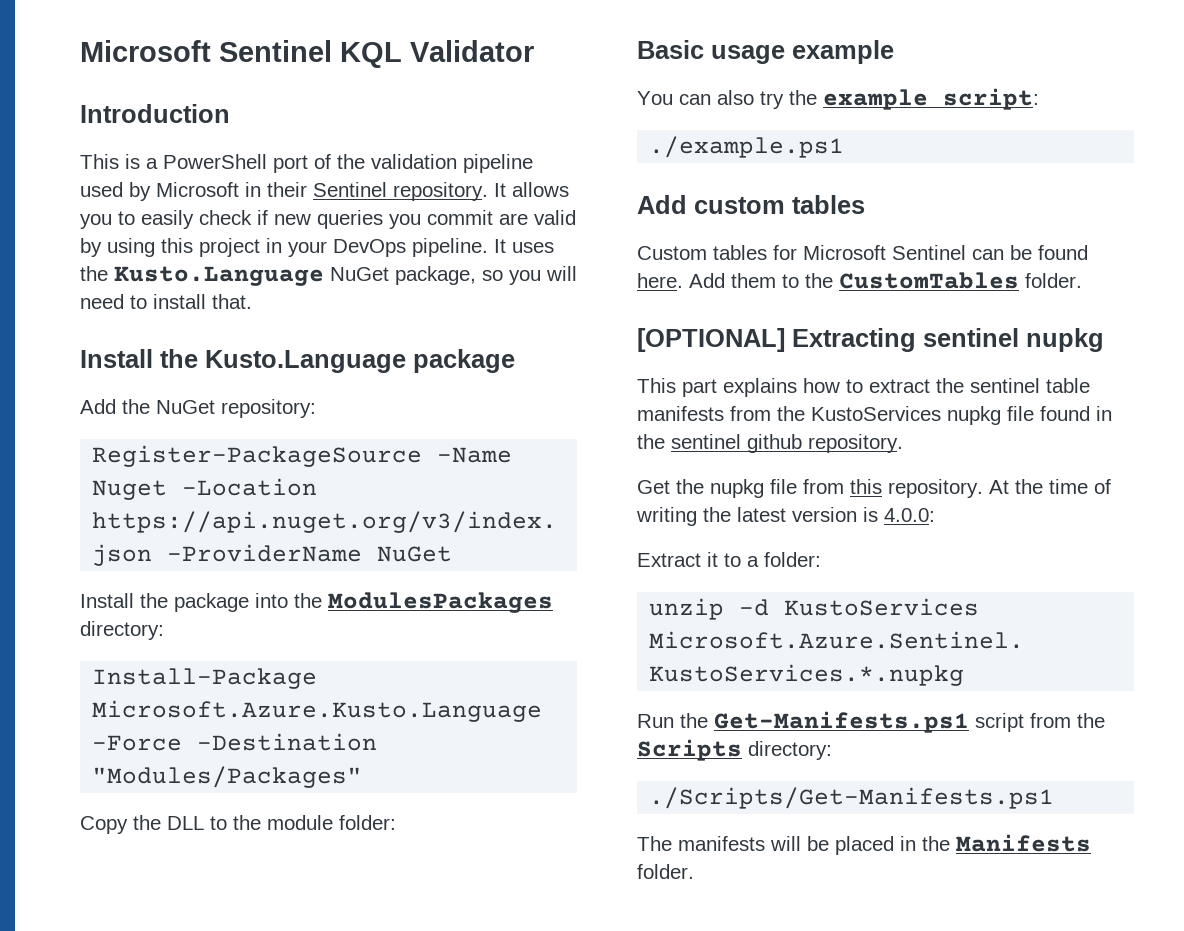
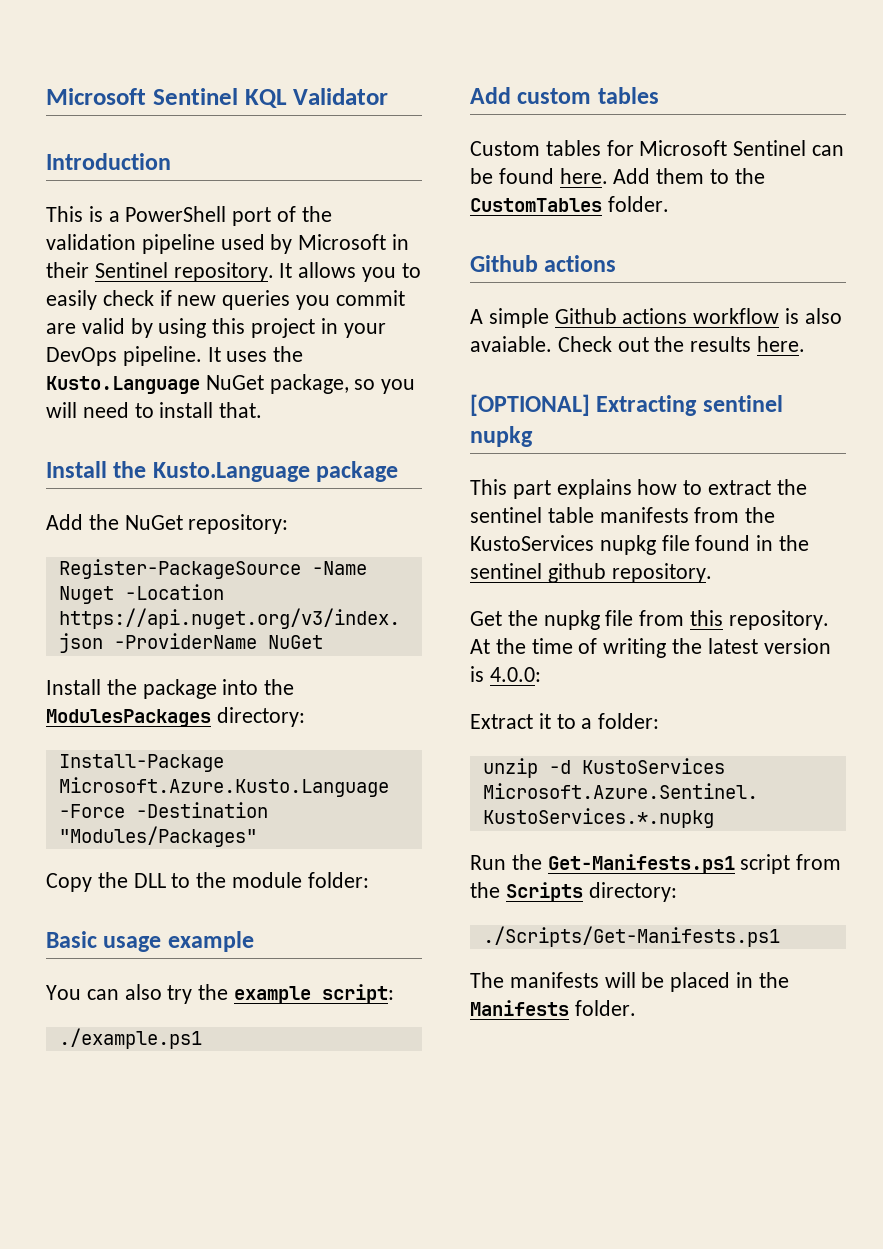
(1082, 280) none -> [470,255,617,272] [470,308,842,328] [470,336,806,352] // Github actions // A simple Github actions workflow is also avaiable. Check out the results here.

